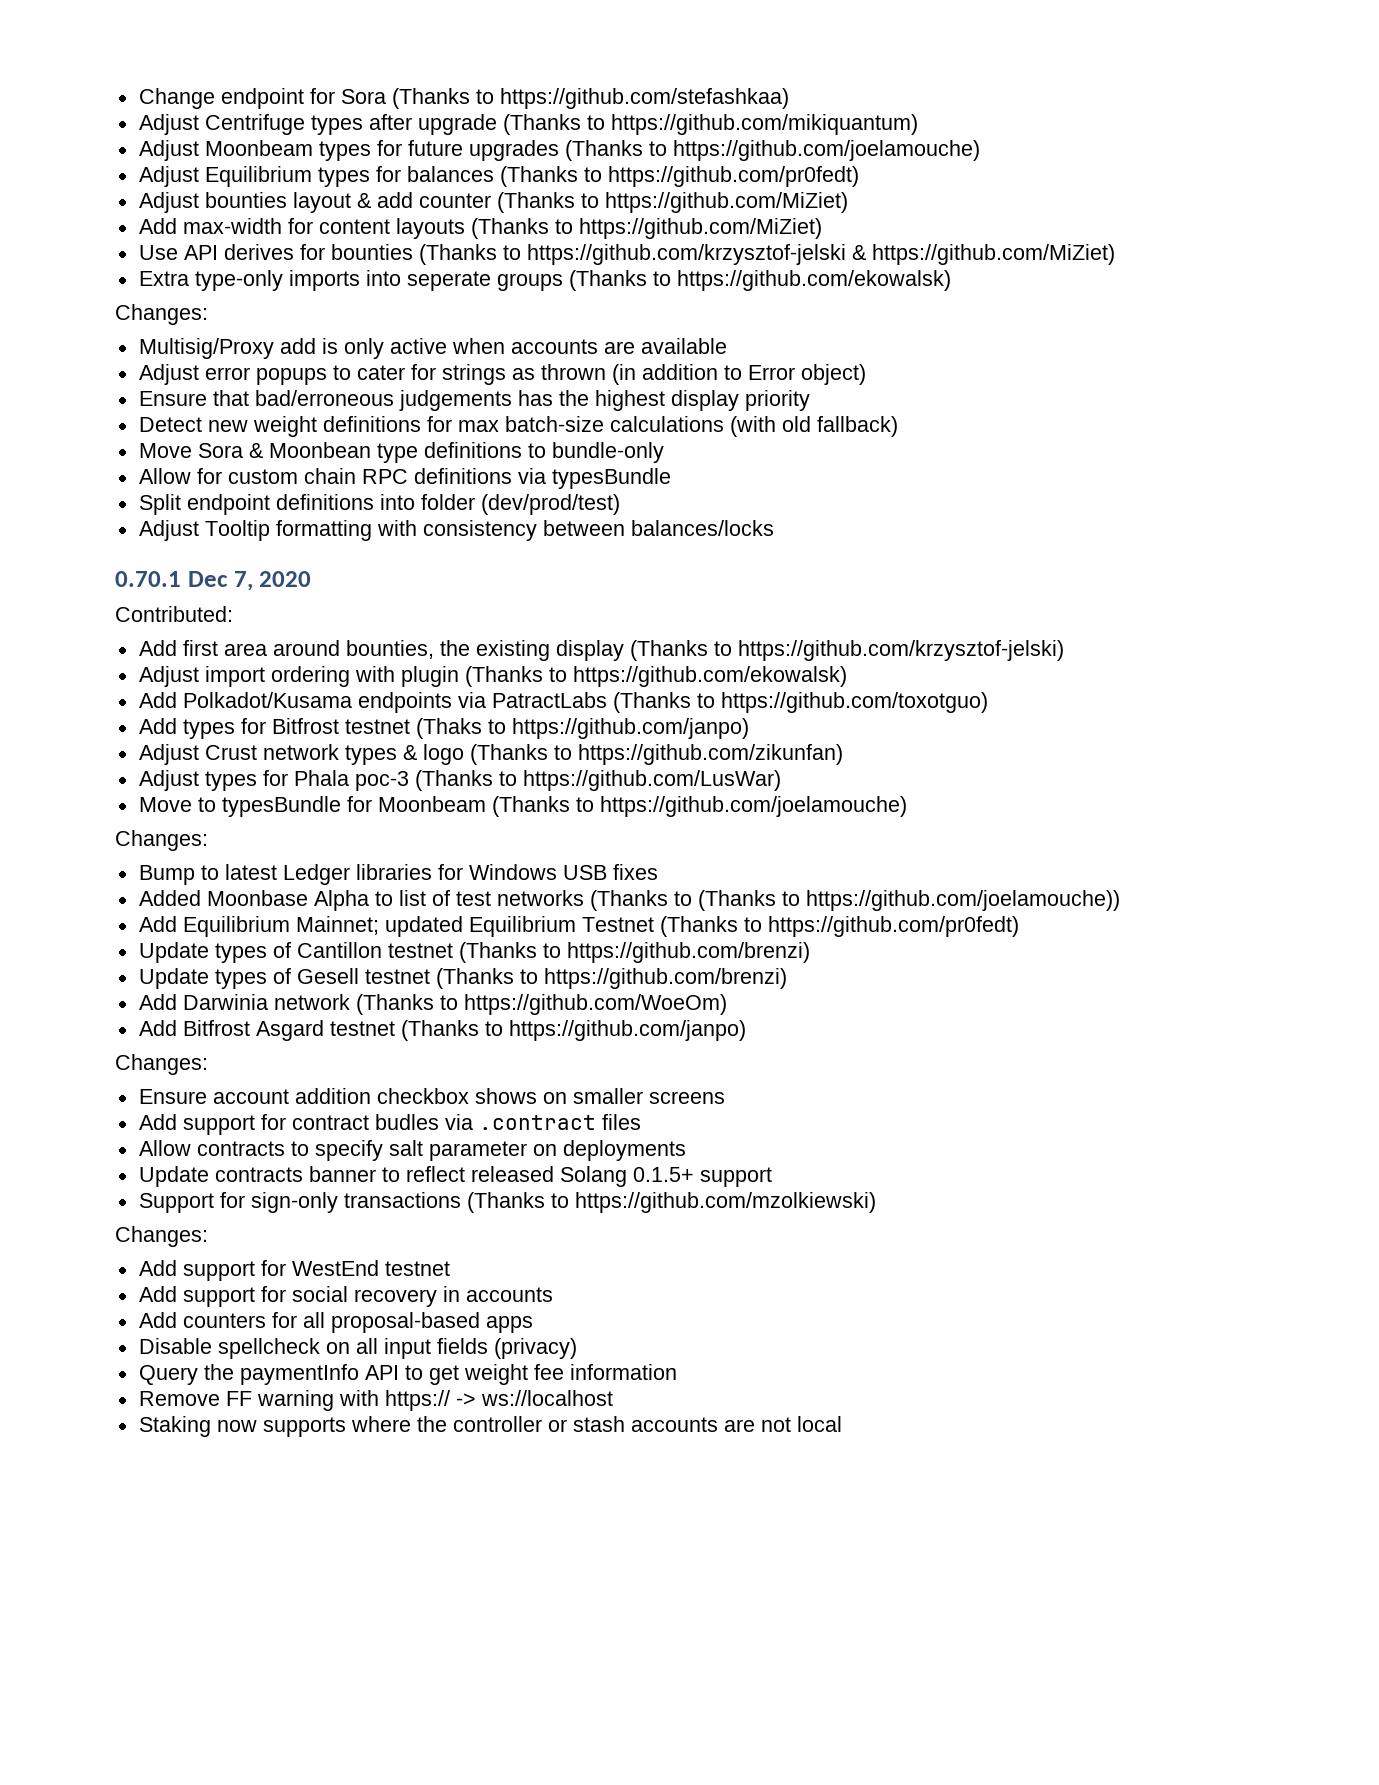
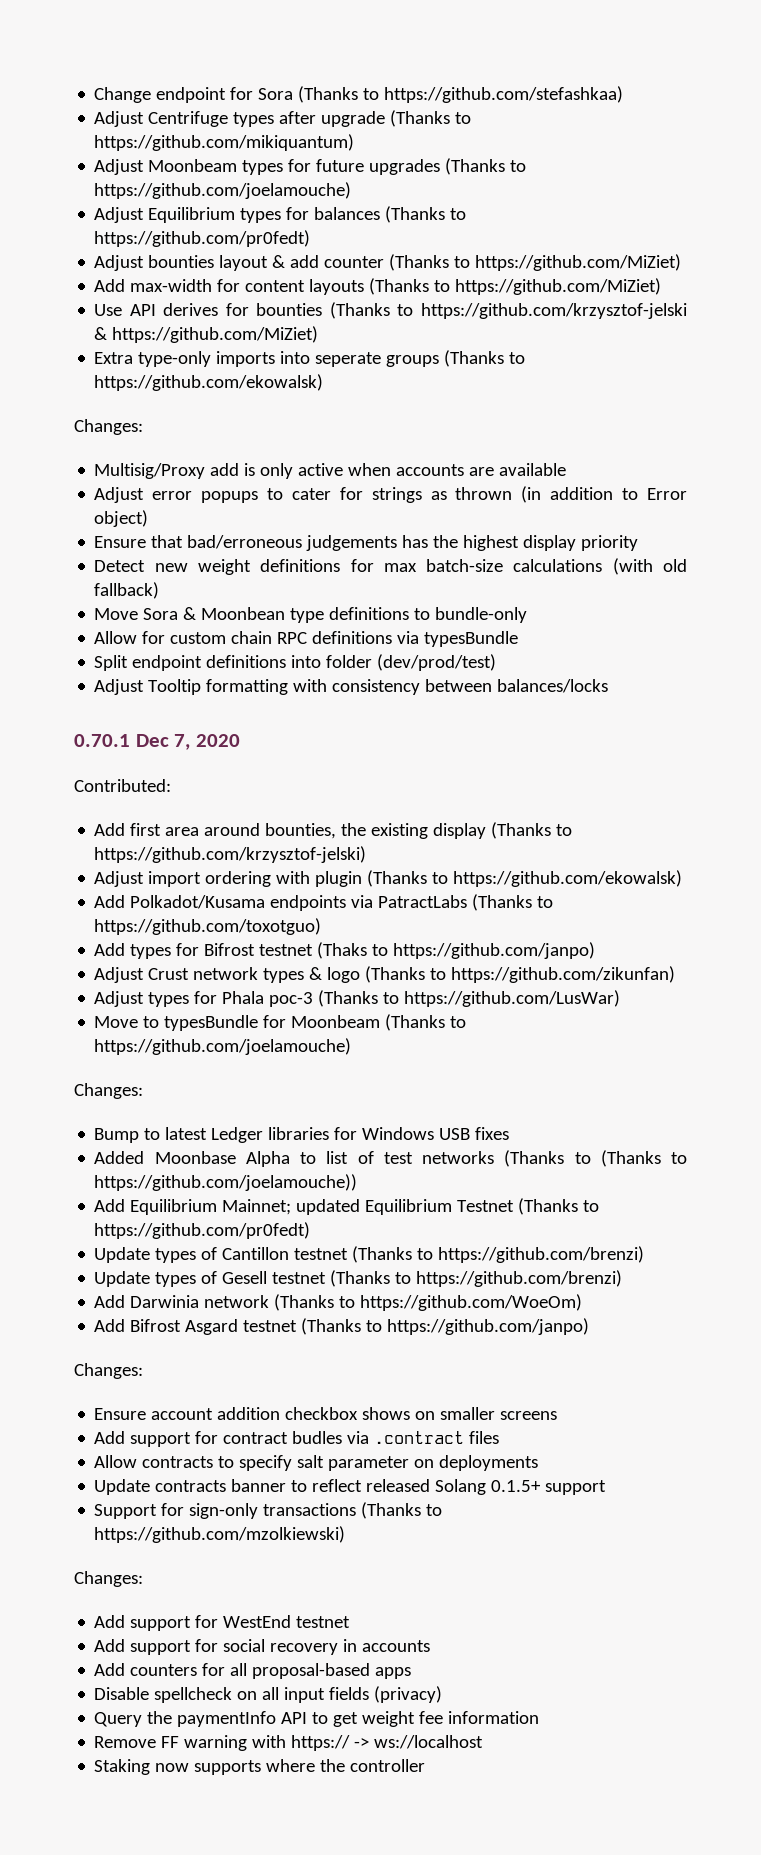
[271,718,339,734] Bitfrost -> [204,943,256,956] Bifrost
[182,1020,250,1036] Bitfrost -> [130,1319,182,1332] Bifrost
[547,1416,842,1432] or stash accounts are not local -> (426, 1765) none

